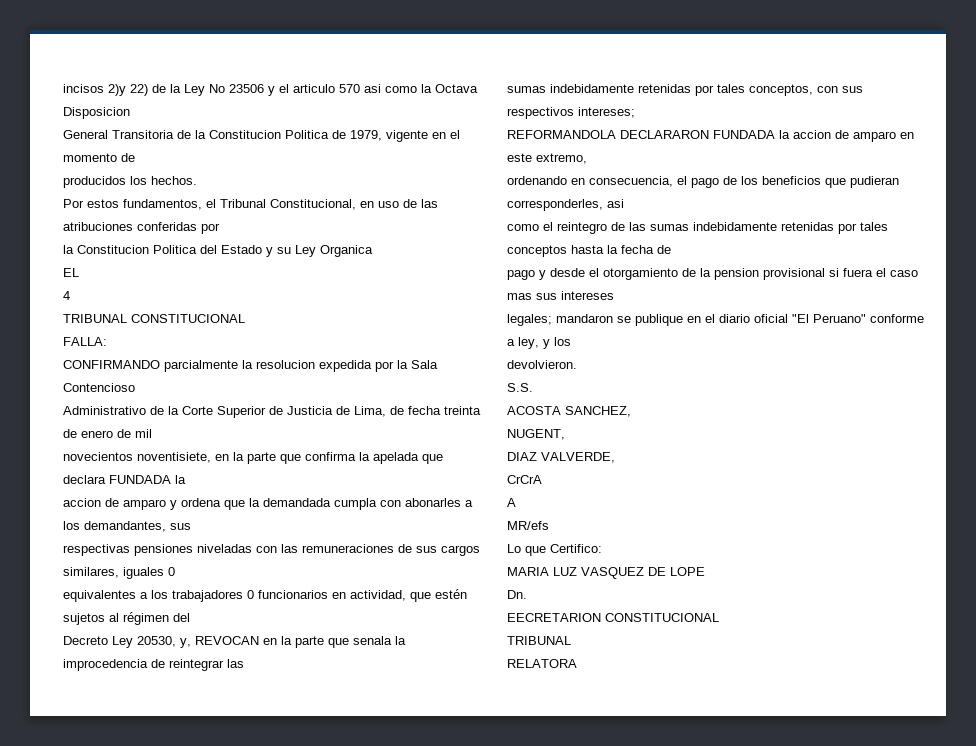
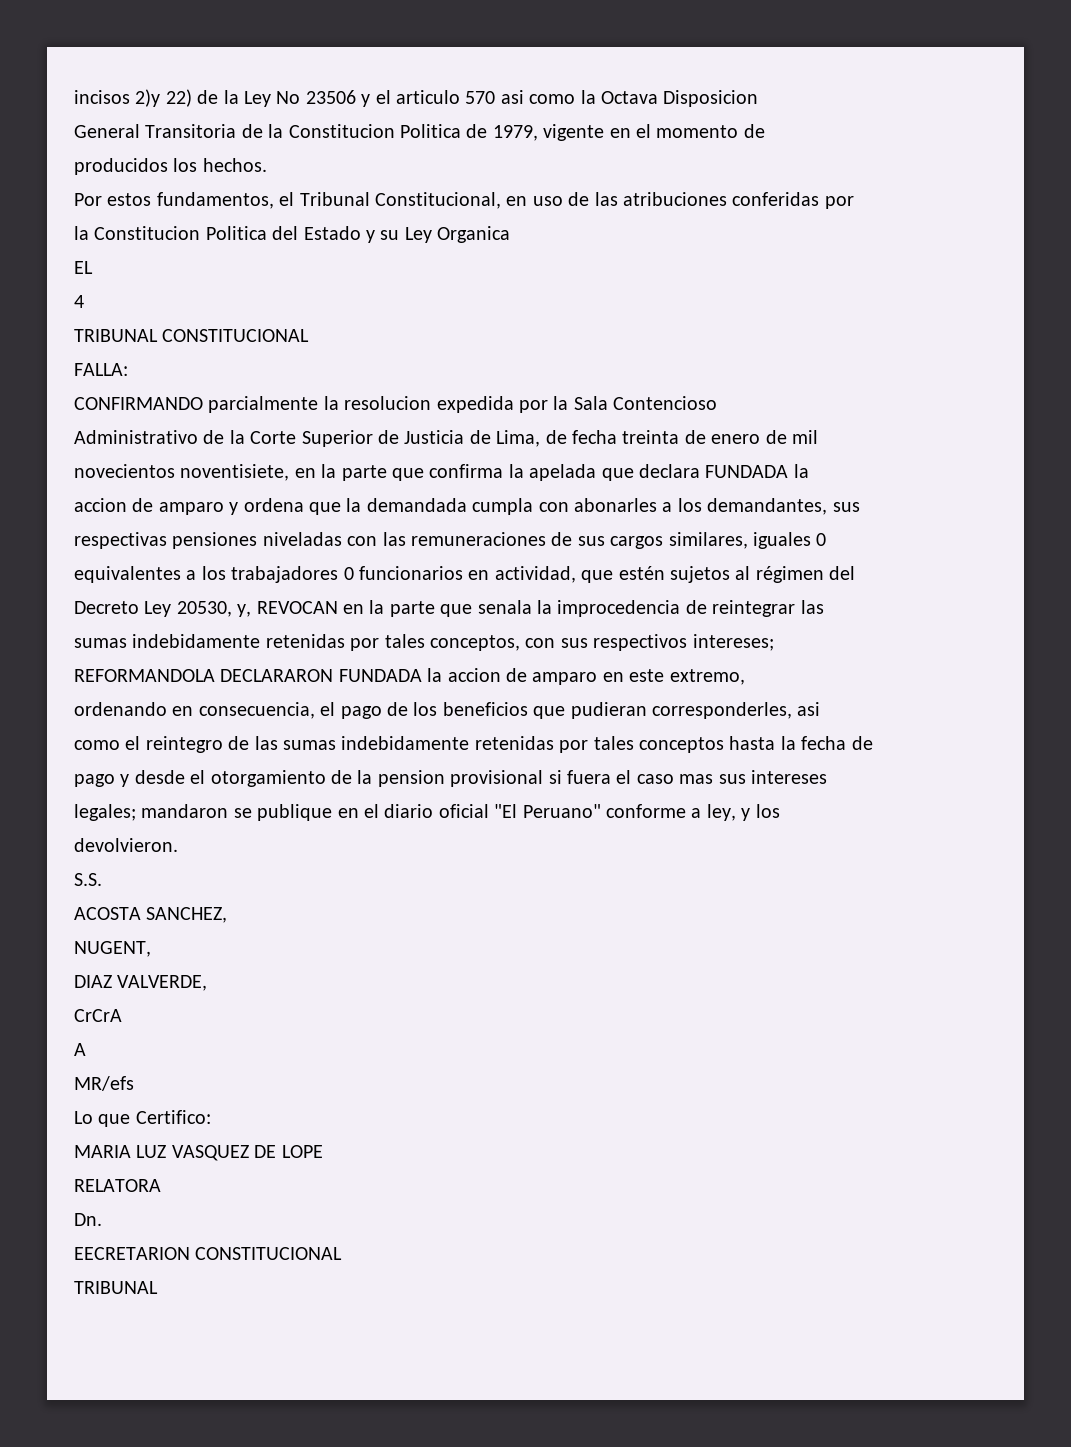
(705, 571) none -> [74,1179,161,1192] // RELATORA
[507,659,577,668] // RELATORA -> (158, 1287) none

